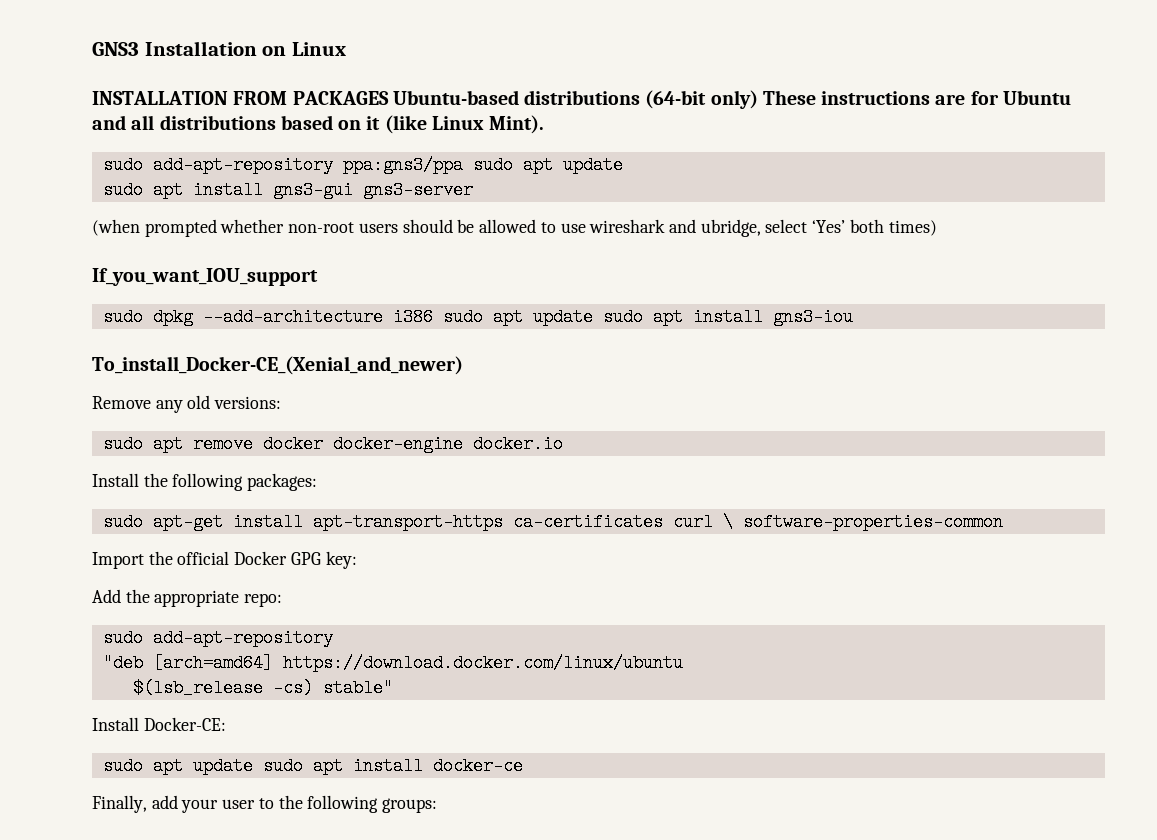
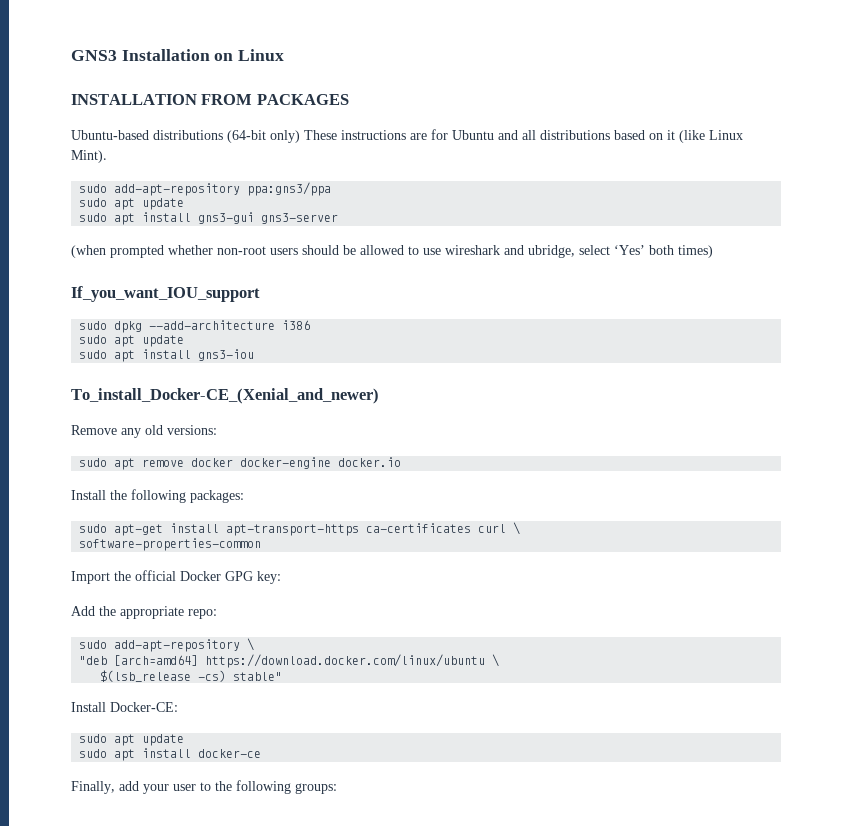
(389, 98) none -> (349, 99) //
(463, 165) none -> (332, 189) //
[442,308,593,326] sudo apt update -> [79,335,185,347] // sudo apt update //
(733, 522) none -> (521, 528) //
(333, 638) none -> [247,638,255,651] \
(683, 663) none -> [492,654,500,667] \
(253, 766) none -> (185, 740) //

